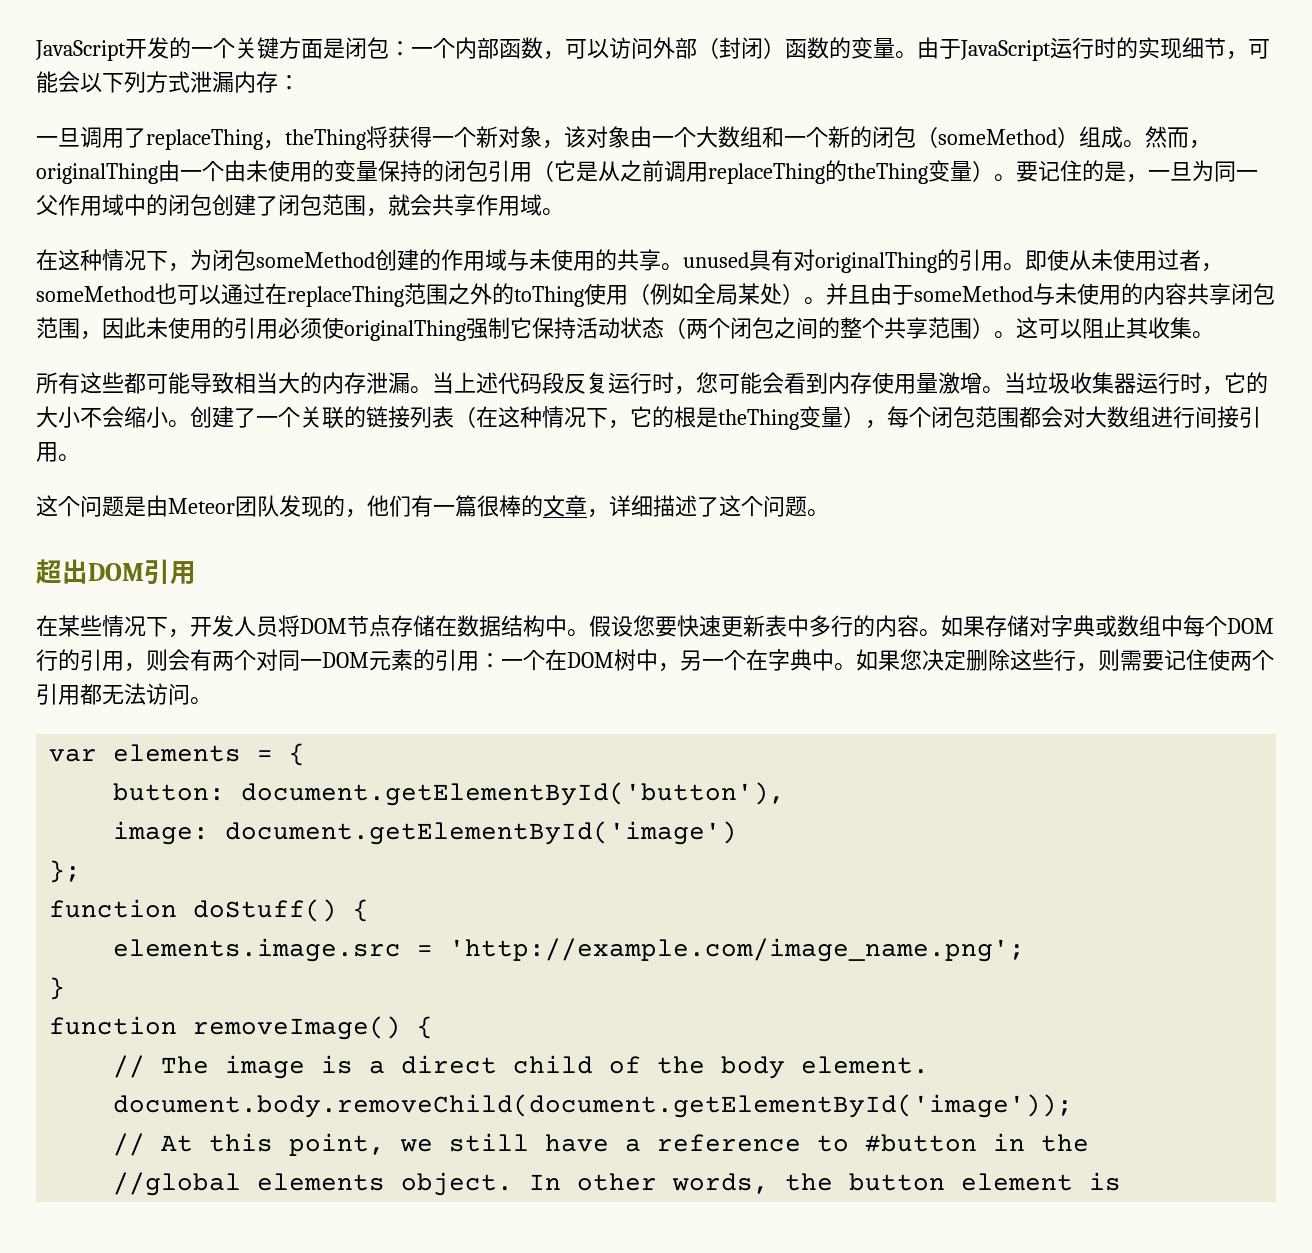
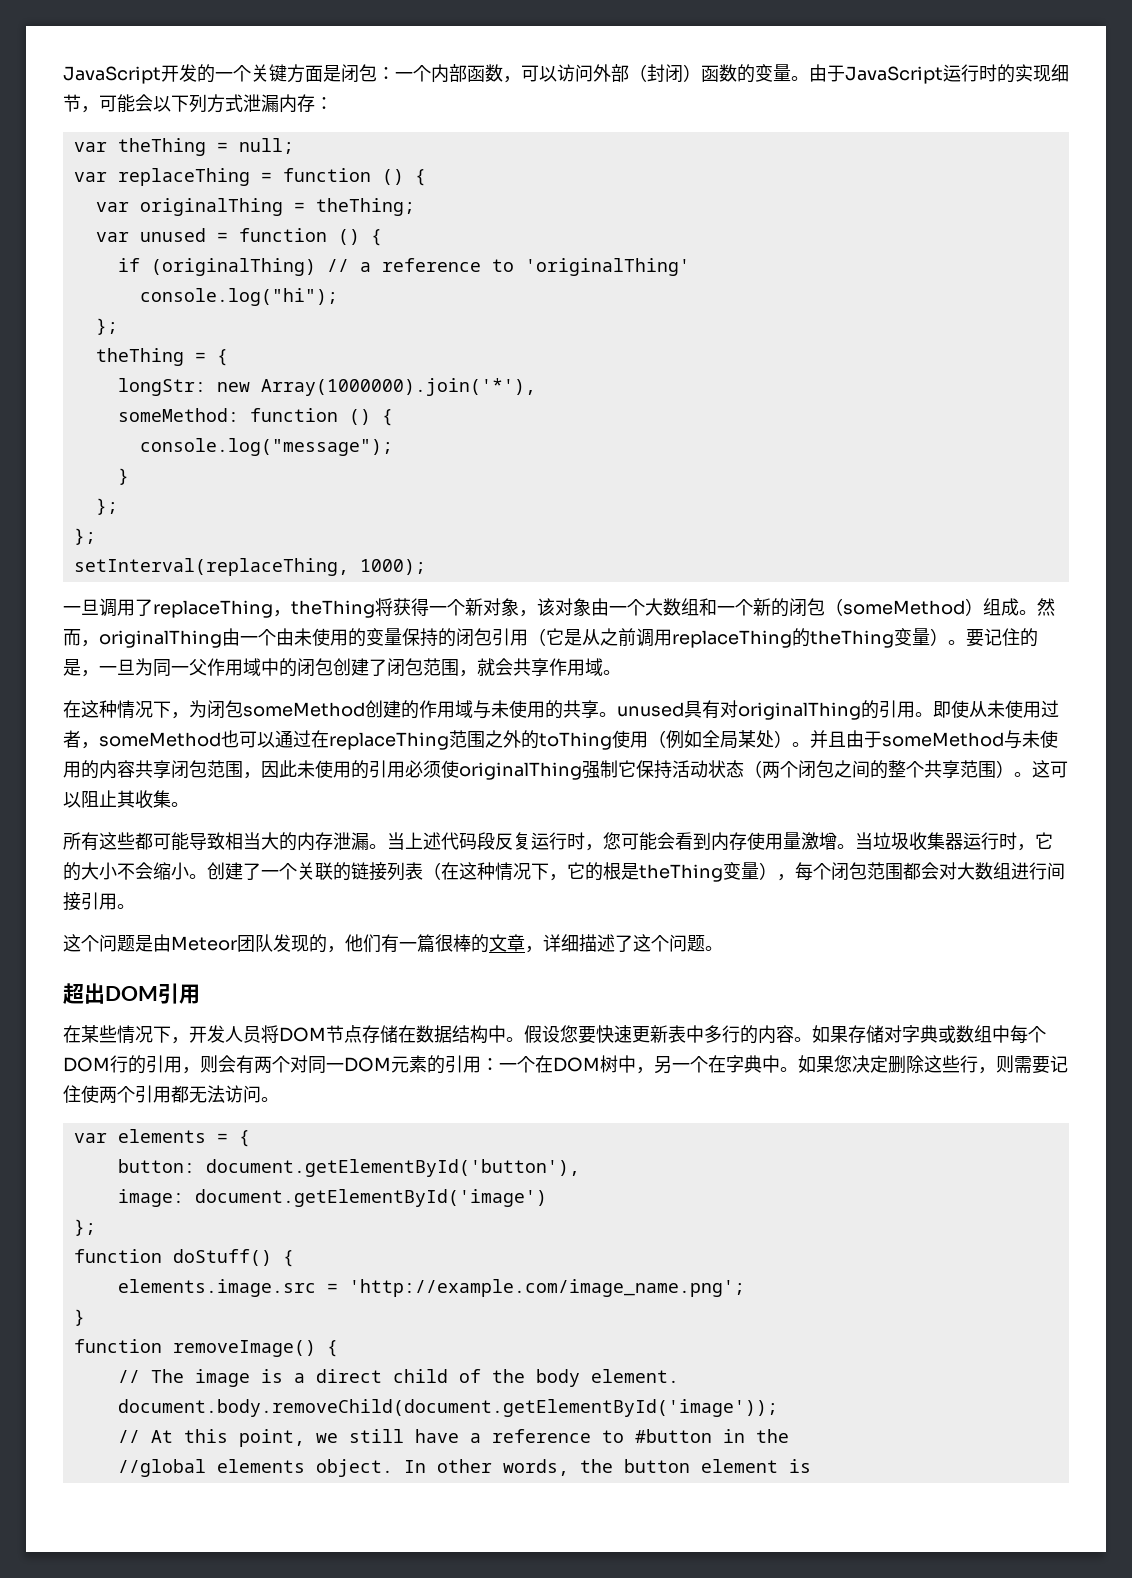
(300, 82) none -> [73,138,294,156] [73,168,426,186] [95,198,415,216] [95,228,382,246] [117,258,690,276] [139,288,338,306] [95,318,118,335] [95,348,228,366] [117,378,536,396] [117,408,393,426] [139,438,393,456] [117,468,129,485] [95,498,118,515] [73,528,96,545] [73,558,426,576] // var theThing = null; // var replaceThing = function () { // var originalThing = theThing; // var unused = function () { // if (originalThing) // a reference to 'originalThing' // console.log("hi"); // }; // theThing = { // longStr: new Array(1000000).join('*'), // someMethod: function () { // console.log("message"); // } // }; // }; // setInterval(replaceThing, 1000);

